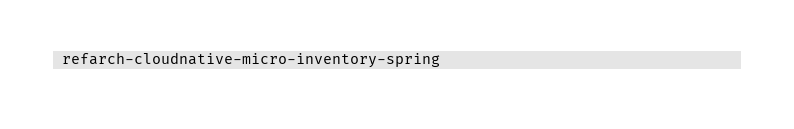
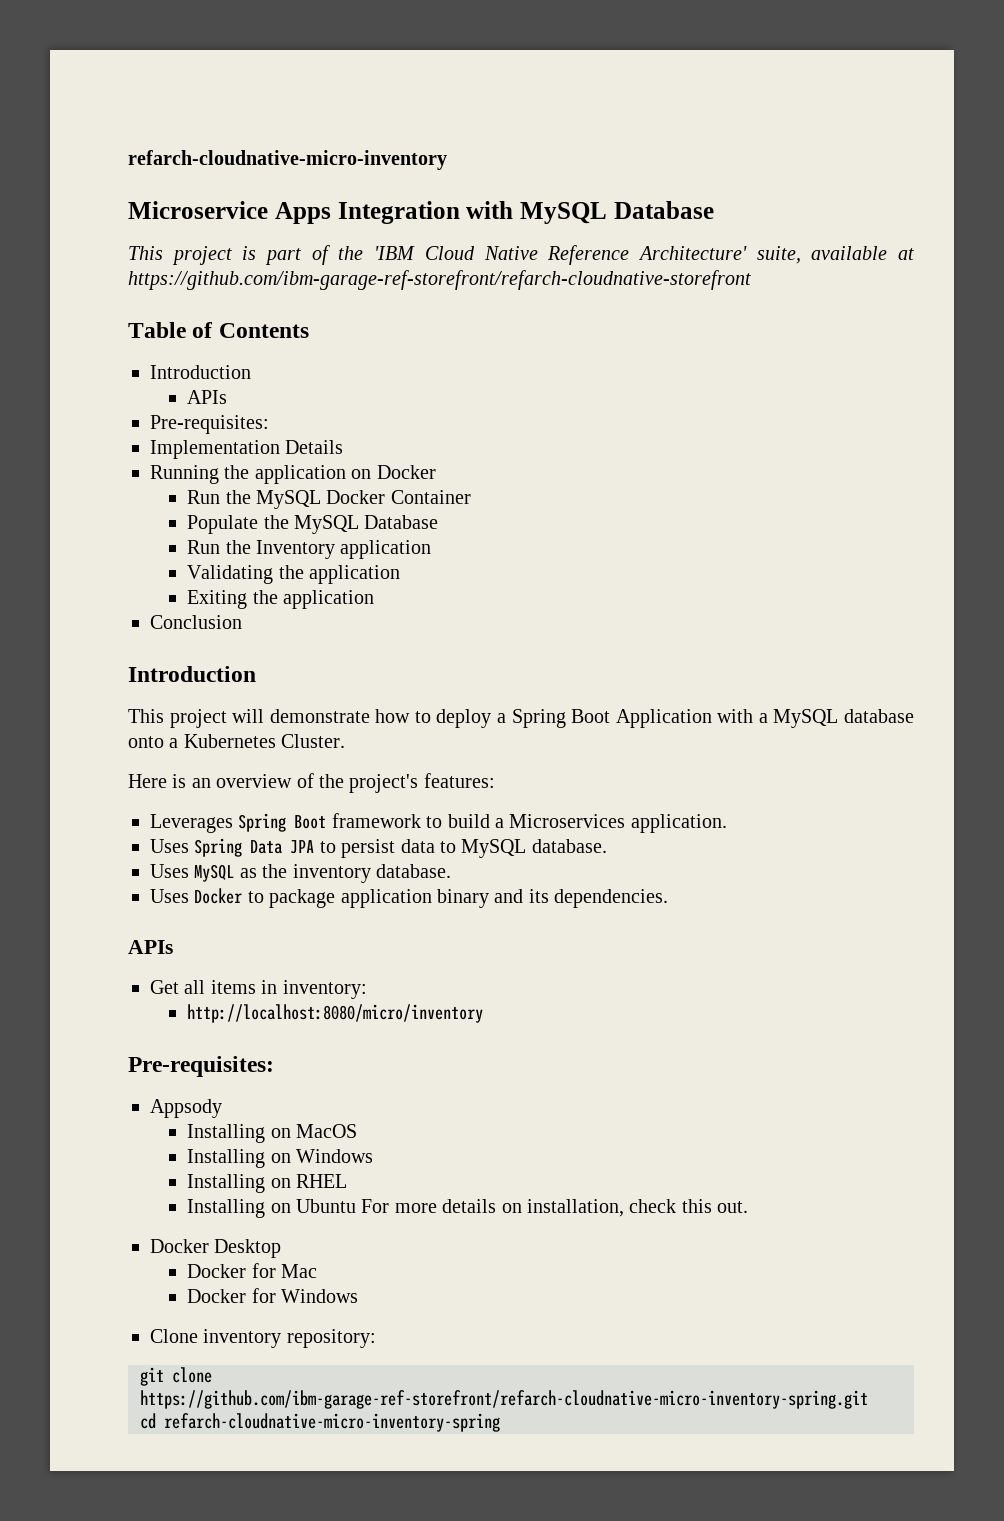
(62, 60) none -> [128,150,447,170] [128,201,714,224] [128,245,914,265] [128,270,751,290] [128,322,309,338] [150,365,251,379] [187,390,228,404] [150,415,269,434] [150,440,344,459] [150,465,436,484] [187,490,471,509] [187,515,439,534] [187,540,432,559] [187,565,400,584] [187,590,374,609] [150,615,242,629] [128,666,256,682] [128,709,914,728] [128,734,346,748] [128,773,495,793] [150,813,727,833] [150,838,607,858] [150,864,451,883] [150,888,669,908] [128,940,173,954] [150,980,367,999] [187,1004,484,1023] [128,1056,274,1077] [150,1099,222,1118] [187,1124,357,1143] [187,1149,373,1168] [187,1174,347,1193] [187,1199,749,1218] [150,1239,282,1258] [187,1263,317,1278] [187,1288,358,1303] [150,1329,376,1348] [140,1367,212,1386] [140,1390,868,1409] [140,1413,156,1429] refarch-cloudnative-micro-inventory // Microservice Apps Integration with MySQL Database // This project is part of the 'IBM Cloud Native Reference Architecture' suite, available at https://github.com/ibm-garage-ref-storefront/refarch-cloudnative-storefront // Table of Contents // Introduction // APIs // Pre-requisites: // Implementation Details // Running the application on Docker // Run the MySQL Docker Container // Populate the MySQL Database // Run the Inventory application // Validating the application // Exiting the application // Conclusion // Introduction // This project will demonstrate how to deploy a Spring Boot Application with a MySQL database onto a Kubernetes Cluster. // Here is an overview of the project's features: // Leverages Spring Boot framework to build a Microservices application. // Uses Spring Data JPA to persist data to MySQL database. // Uses MySQL as the inventory database. // Uses Docker to package application binary and its dependencies. // APIs // Get all items in inventory: // http://localhost:8080/micro/inventory // Pre-requisites: // Appsody // Installing on MacOS // Installing on Windows // Installing on RHEL // Installing on Ubuntu For more details on installation, check this out. // Docker Desktop // Docker for Mac // Docker for Windows // Clone inventory repository: // git clone https://github.com/ibm-garage-ref-storefront/refarch-cloudnative-micro-inventory-spring.git // cd

